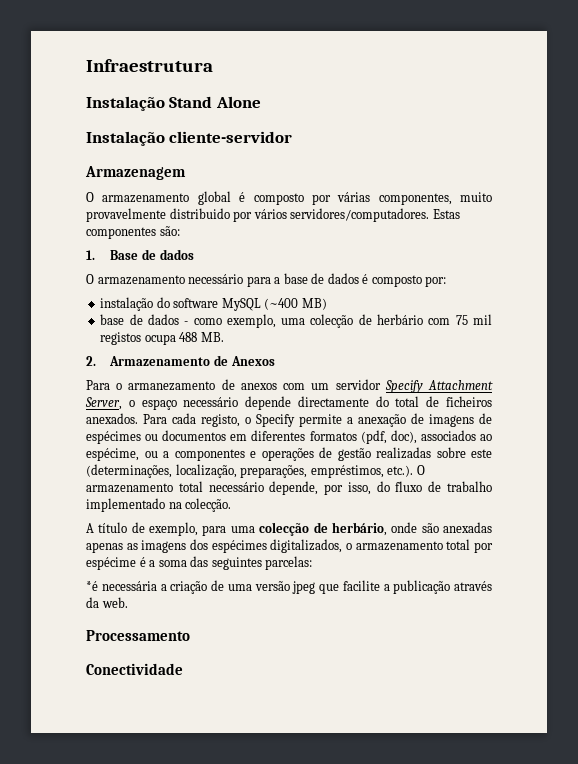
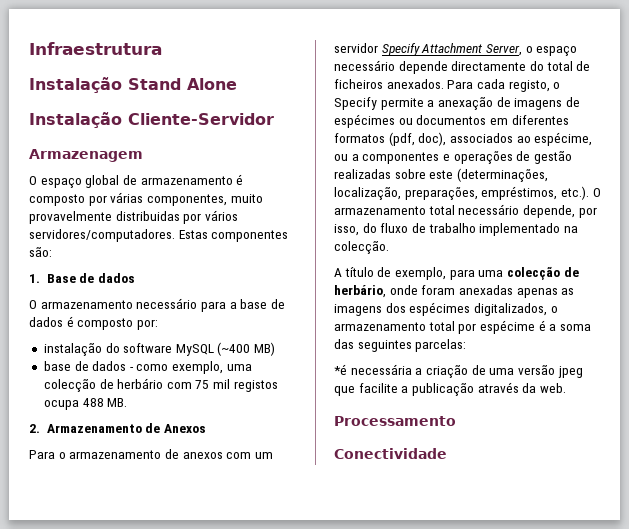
[169,131,293,143] cliente-servidor -> [128,113,274,125] Cliente-Servidor
[102,191,231,205] armazenamento global -> [40,175,233,188] espaço global de armazenamento
[169,208,230,219] distribuido -> [115,211,180,221] distribuidas
[128,381,216,391] armanezamento -> [69,450,162,459] armazenamento
[421,523,439,533] são -> [421,285,456,295] foram

